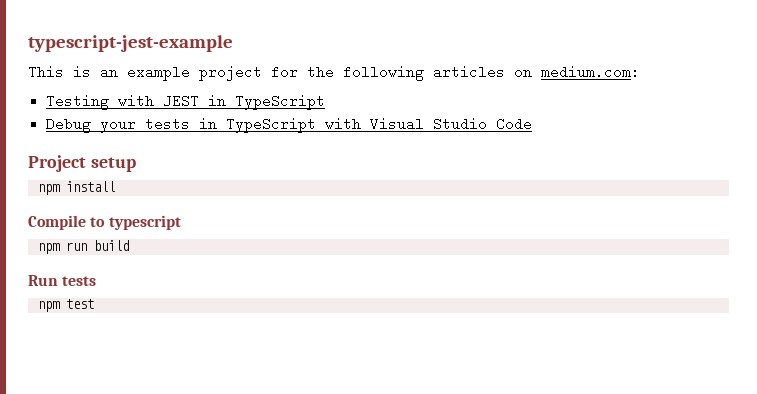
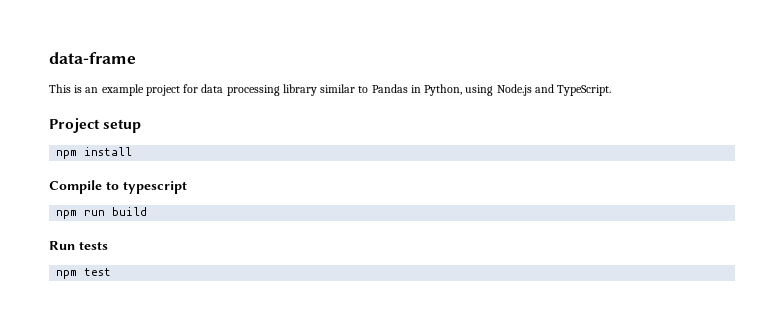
[28,35,233,52] typescript-jest-example -> [49,52,136,64] data-frame
[307,65,640,81] [46,94,326,110] [46,117,533,133] the following articles on medium.com: // Testing with JEST in TypeScript // Debug your tests in TypeScript with Visual Studio Code -> [201,84,612,96] data processing library similar to Pandas in Python, using Node.js and TypeScript.

